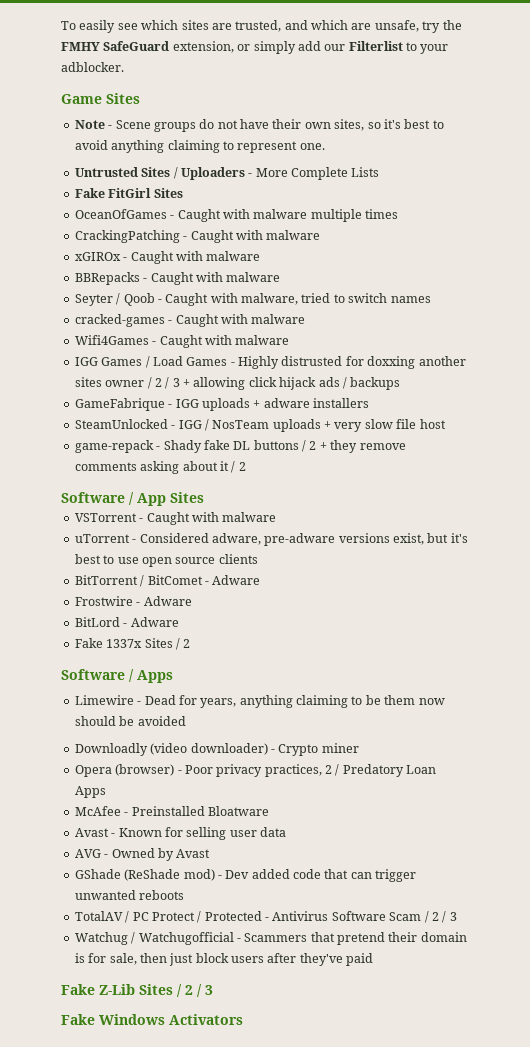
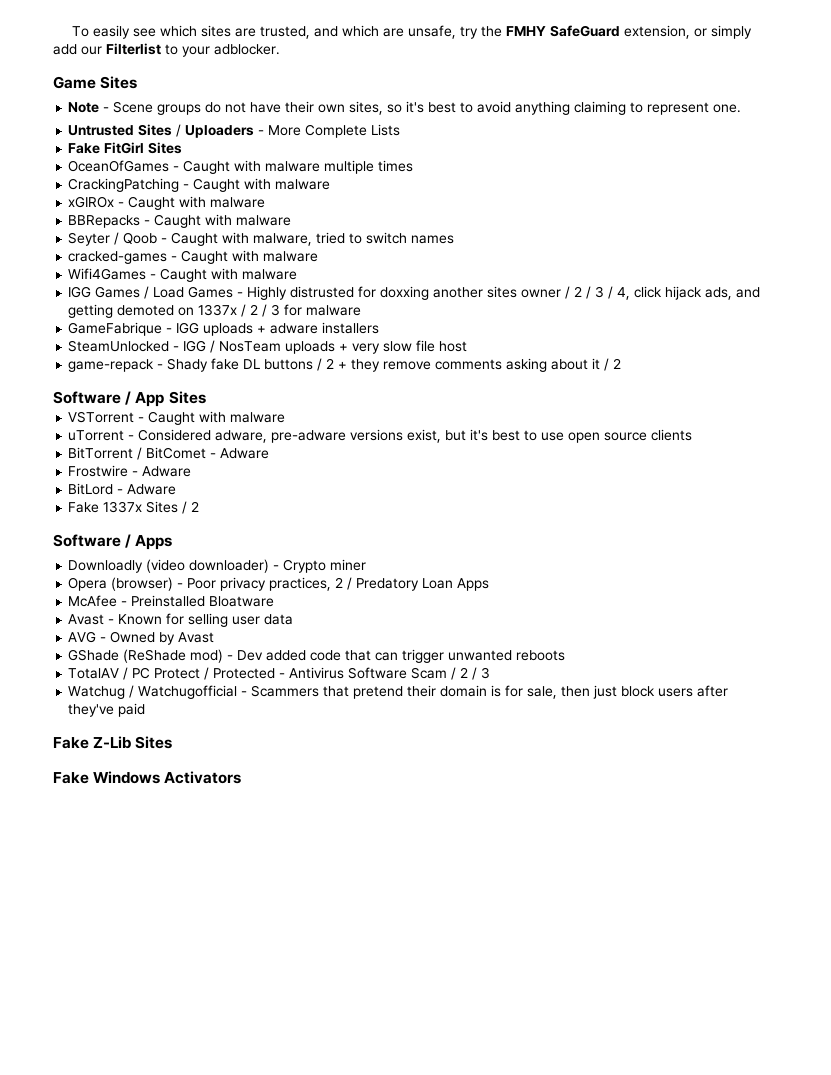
[183,377,401,390] + allowing click hijack ads / backups -> [608,286,761,300] [68,304,362,318] / 4, click hijack ads, and getting demoted on 1337x / 2 / 3 for malware
[74,695,445,708] [74,716,186,726] // Limewire - Dead for years, anything claiming to be them now should be avoided -> (173, 542) none
[177,984,213,997] / 2 / 3 -> (173, 742) none

